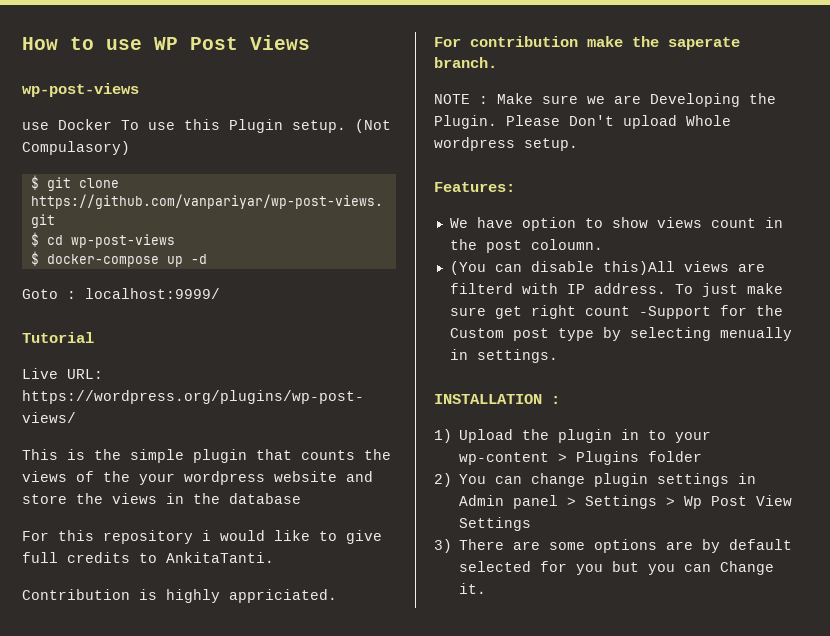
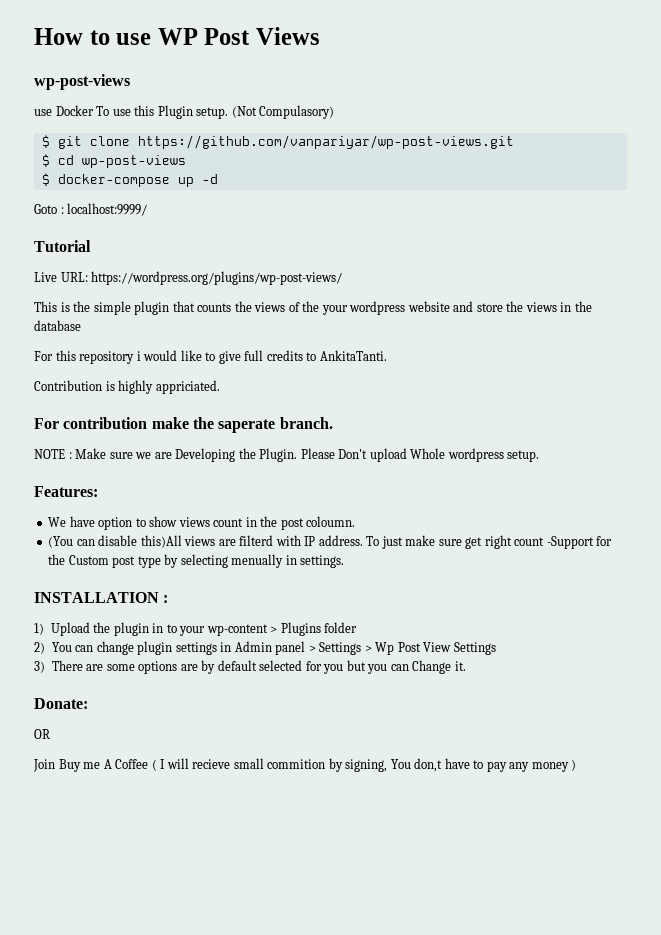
(487, 588) none -> [34,698,88,709] [34,729,50,739] [33,758,577,772] // Donate: // OR // Join Buy me A Coffee ( I will recieve small commition by signing, You don,t have to pay any money )

